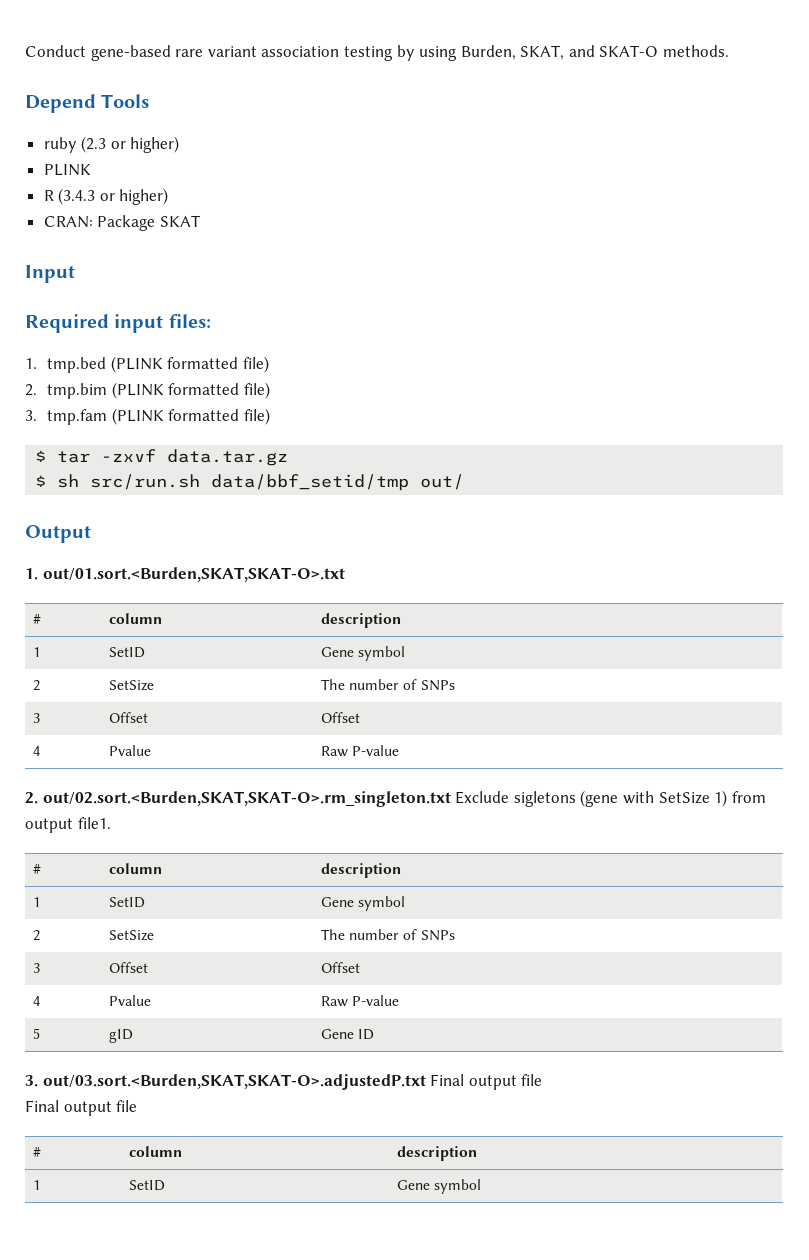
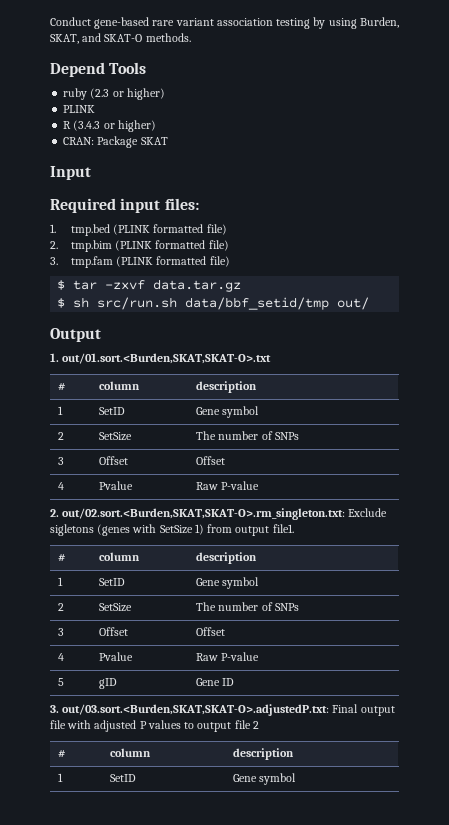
[42,791,451,807] out/02.sort.<Burden,SKAT,SKAT-O>.rm_singleton.txt -> [62,508,346,520] out/02.sort.<Burden,SKAT,SKAT-O>.rm_singleton.txt:
[580,790,619,807] (gene -> [97,524,131,536] (genes
[42,1074,543,1090] [25,1100,138,1116] out/03.sort.<Burden,SKAT,SKAT-O>.adjustedP.txt Final output file // Final output file -> [62,704,395,716] [50,720,259,732] out/03.sort.<Burden,SKAT,SKAT-O>.adjustedP.txt: Final output file with adjusted P values to output file 2

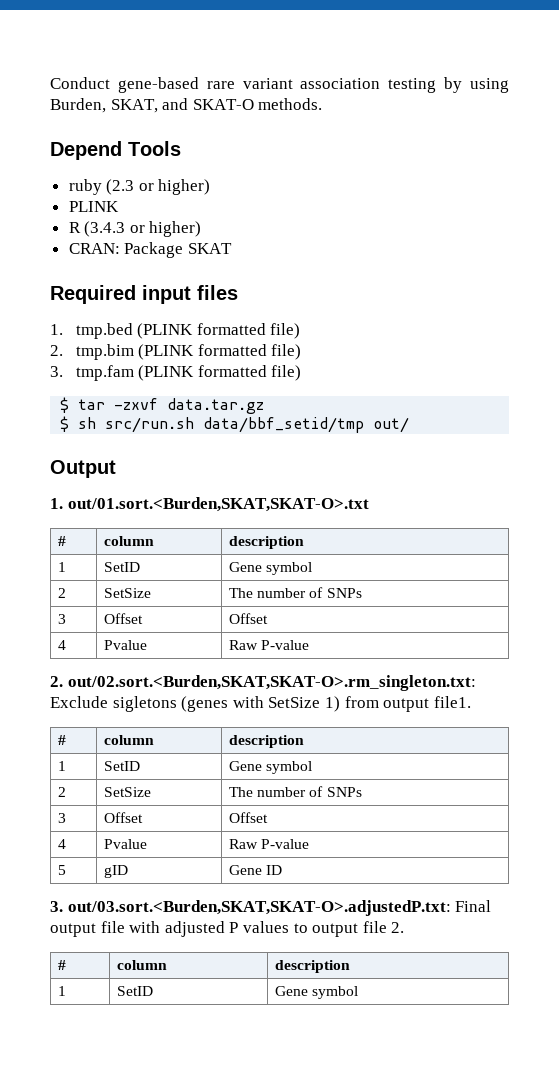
[50,166,91,180] // Input -> (232, 248) none
[164,198,199,210] files: -> [197,285,238,300] files
[252,721,259,729] 2 -> [391,922,405,933] 2.

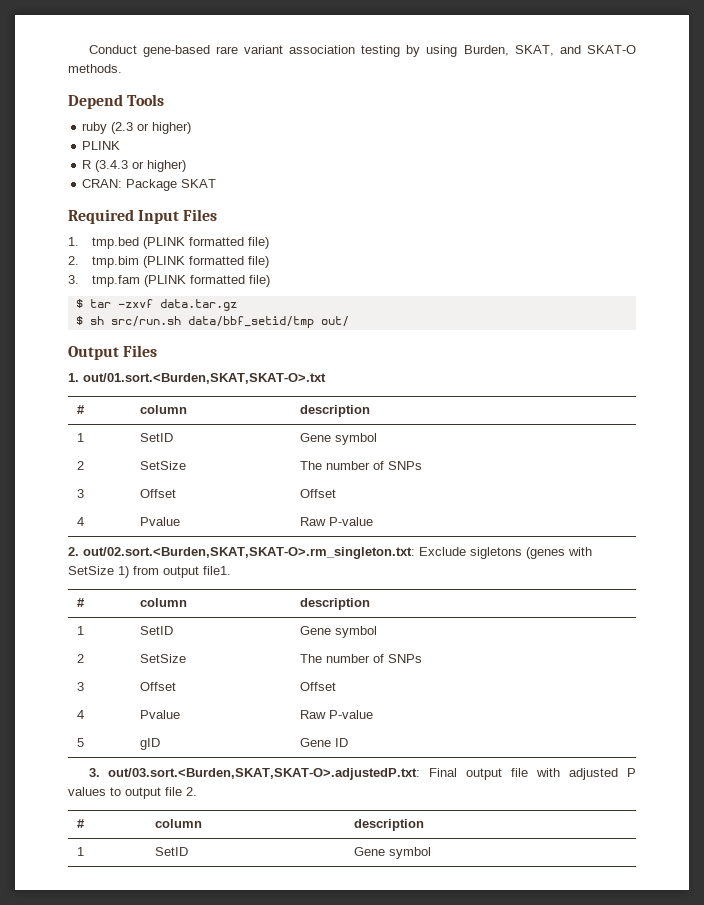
[142,285,238,304] input files -> [138,209,218,224] Input Files
(116, 469) none -> [123,345,158,357] Files

